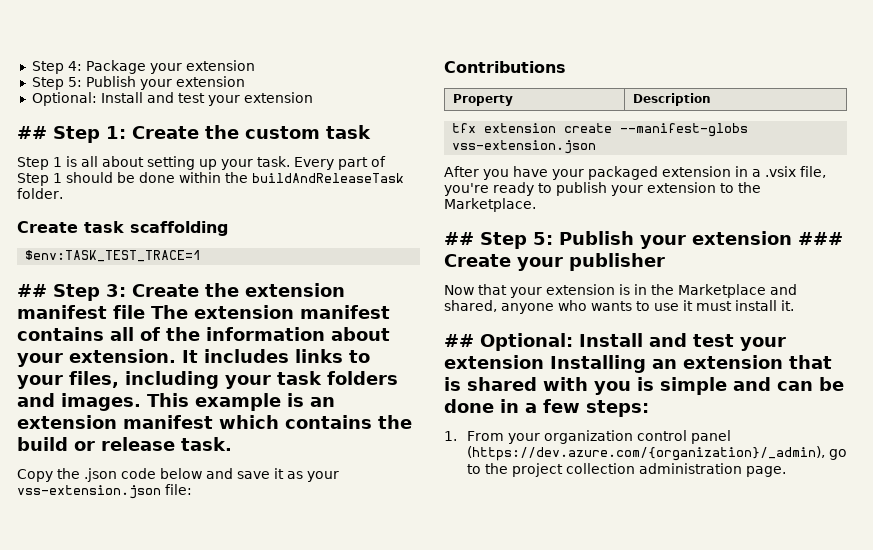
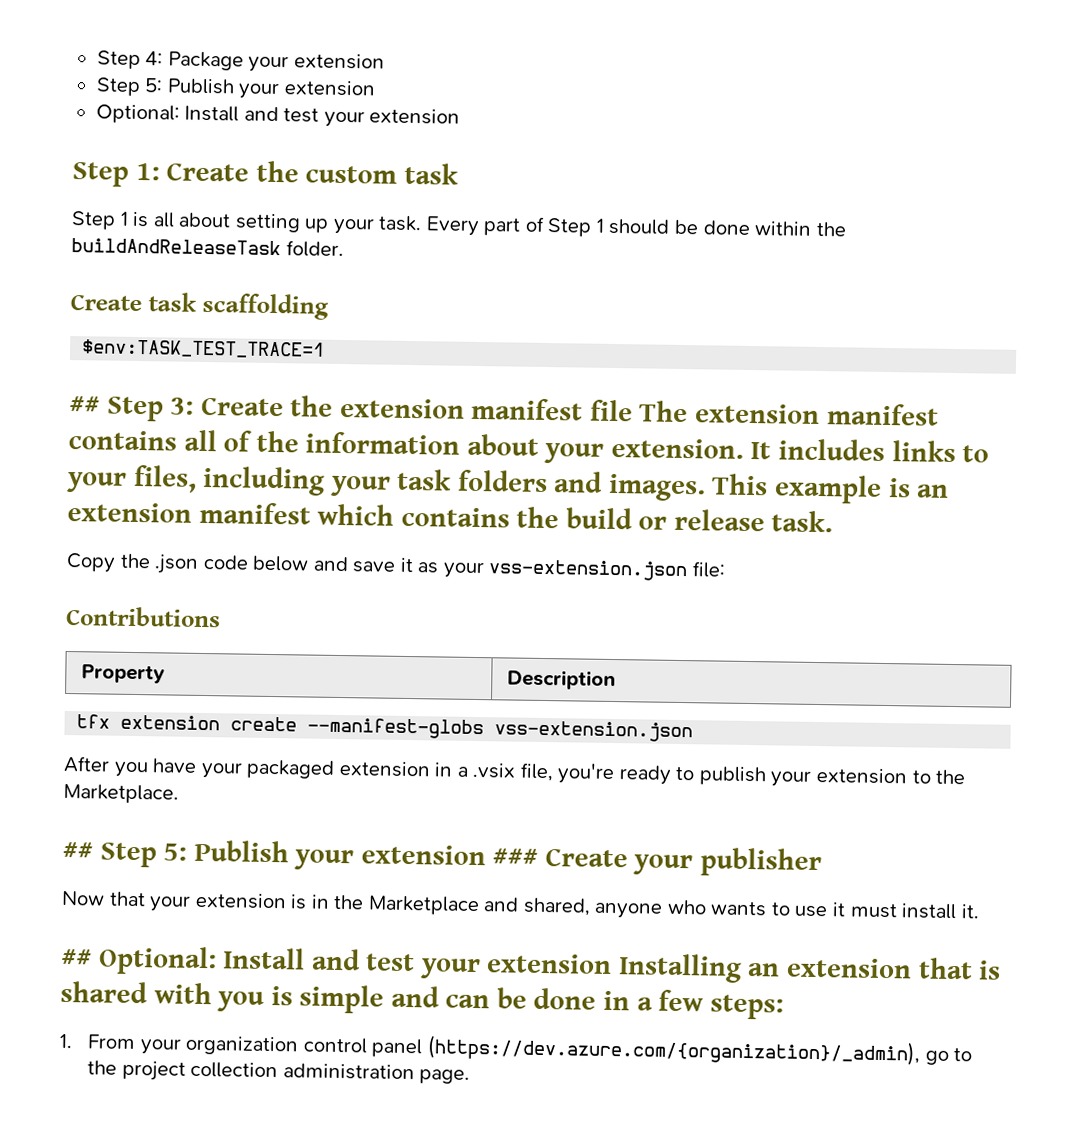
[17,126,47,139] ## -> (461, 116) none

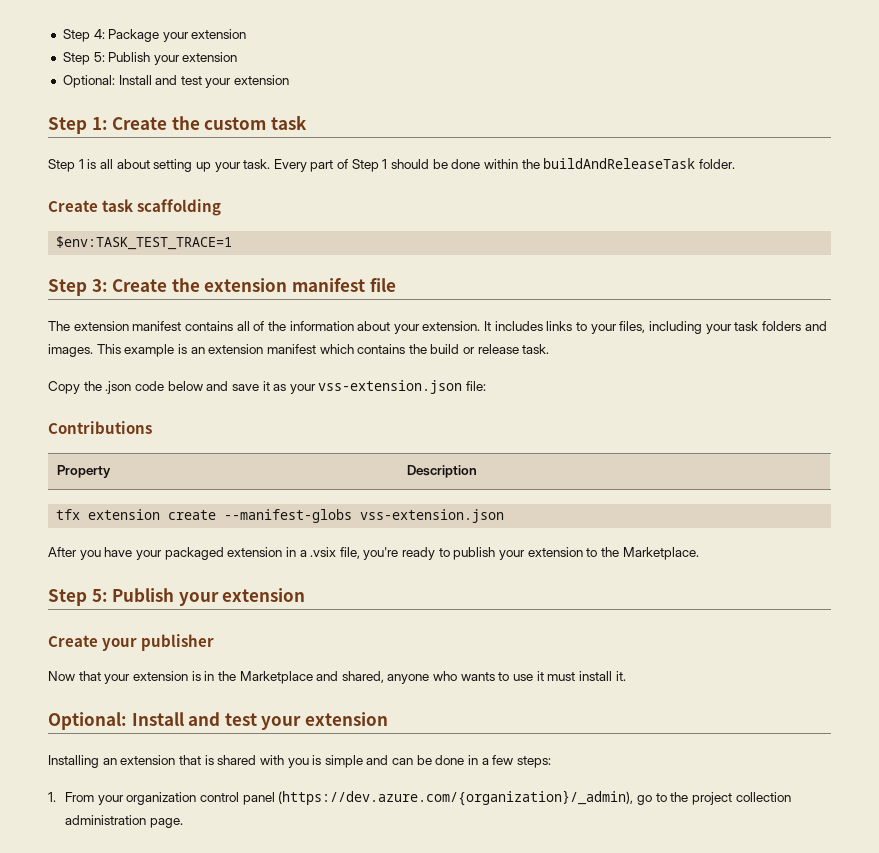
[69,396,100,414] ## -> (233, 243) none
(633, 410) none -> (396, 285) //
[62,839,539,871] ## Step 5: Publish your extension ### -> [48,588,306,606] Step 5: Publish your extension //
[61,945,613,980] ## Optional: Install and test your extension -> [48,712,388,730] Optional: Install and test your extension //

